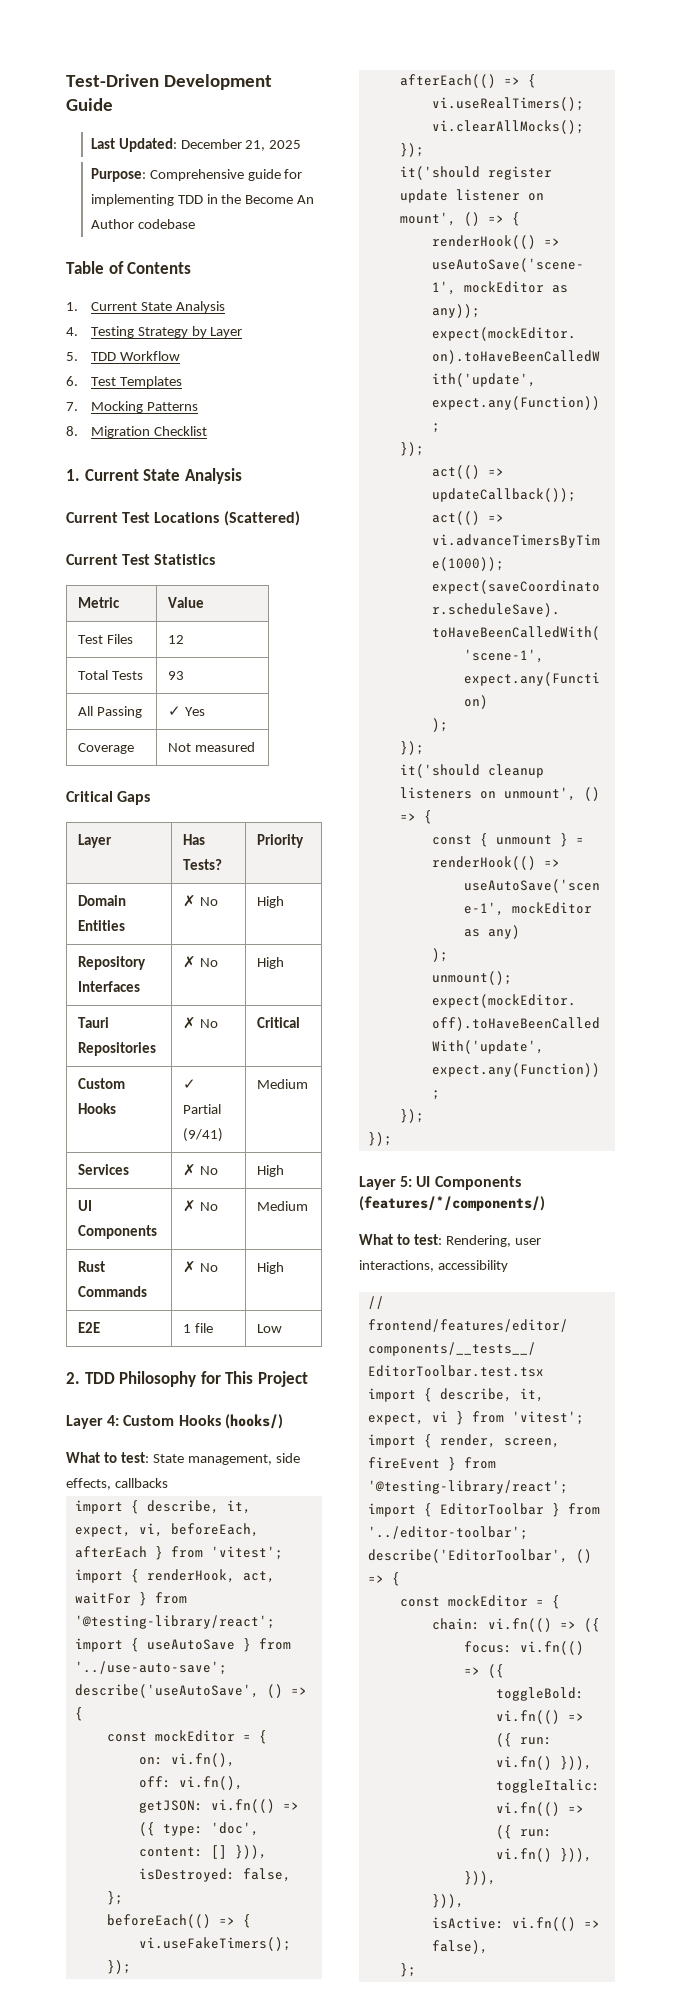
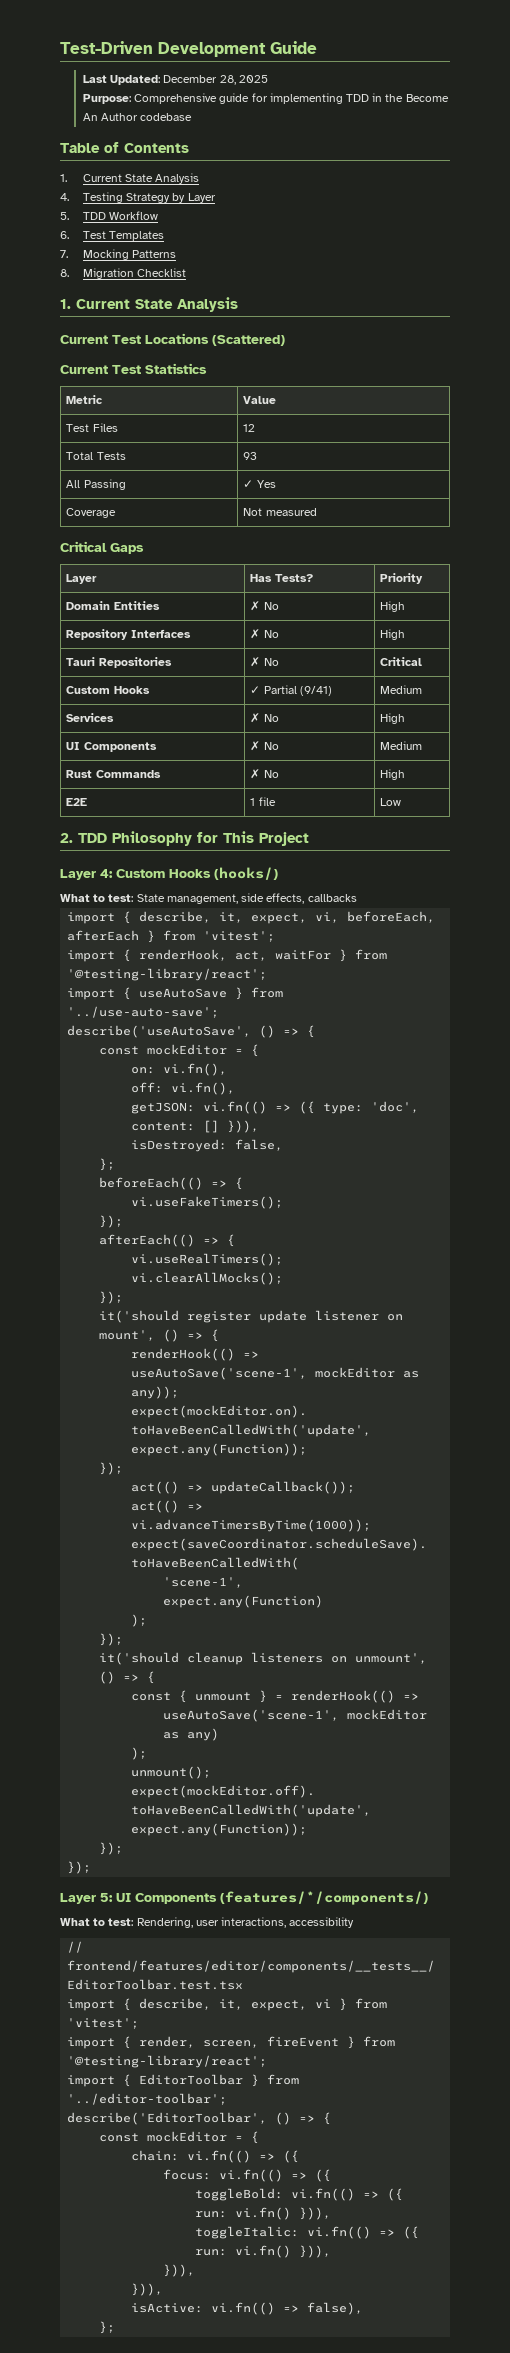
[245,140,266,151] 21, -> [219,75,236,85] 28,

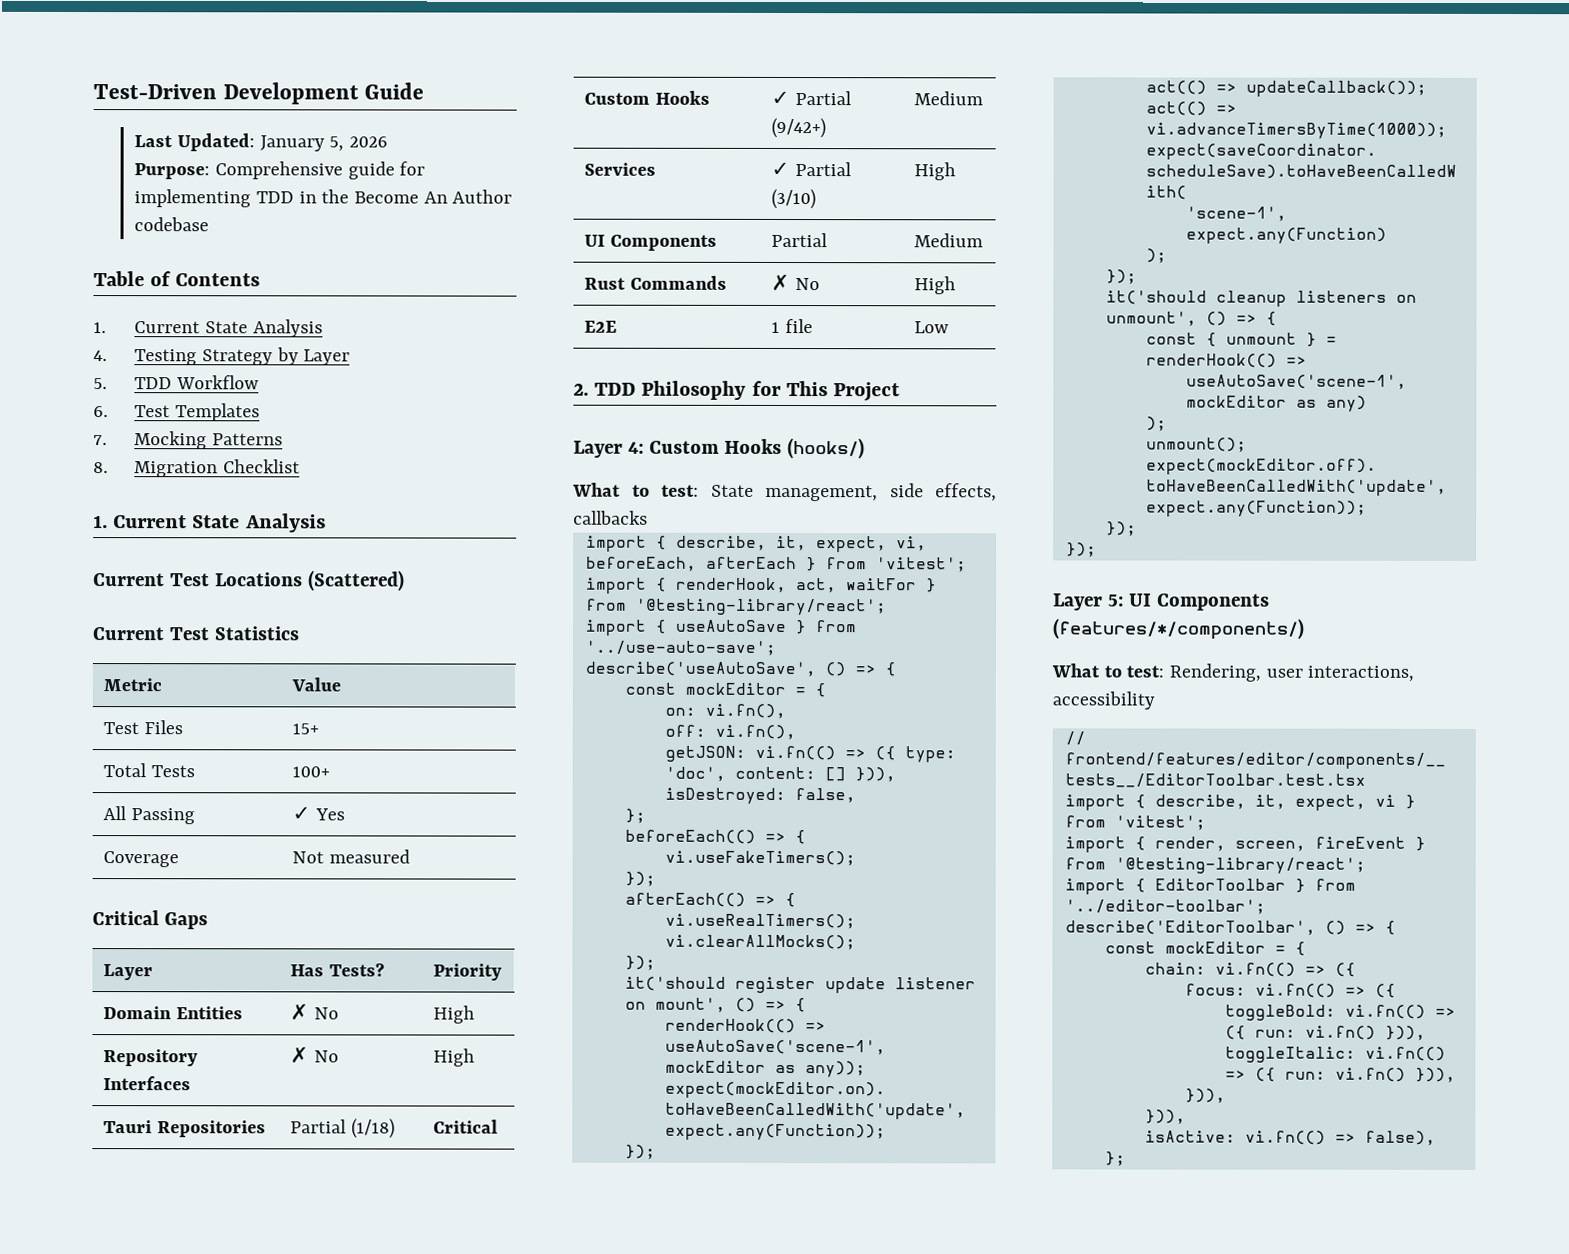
[163,75,268,85] December 28, 2025 -> [259,135,388,152] January 5, 2026
[243,424,256,432] 12 -> [292,723,320,735] 15+
[243,452,258,460] 93 -> [292,766,331,778] 100+
[250,657,279,667] ✗ No -> [290,1118,395,1139] Partial (1/18)
[299,686,332,696] (9/41) -> [771,117,827,139] (9/42+)
[250,713,279,723] ✗ No -> [771,161,852,177] [771,188,817,210] ✓ Partial (3/10)
[250,741,279,751] ✗ No -> [771,232,829,248] Partial

